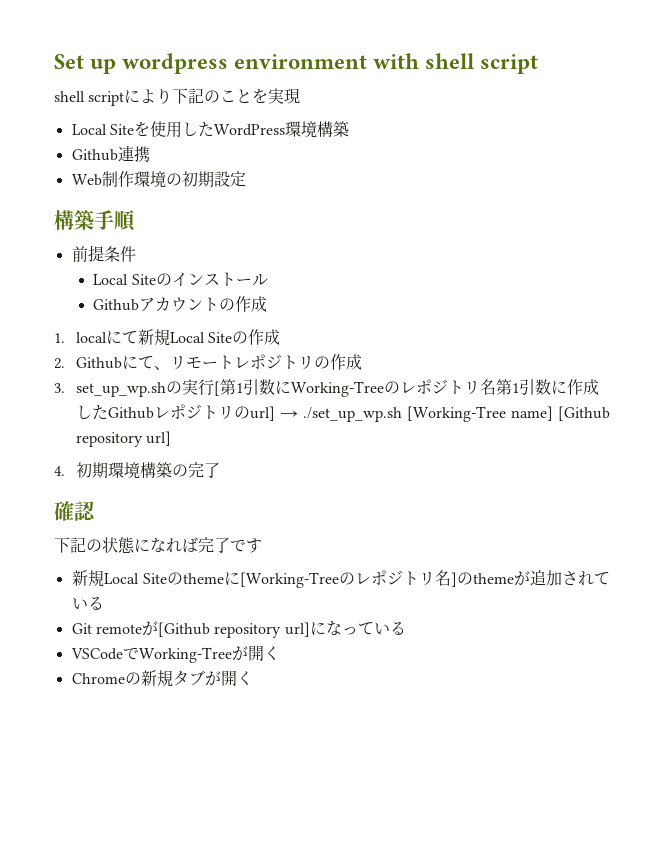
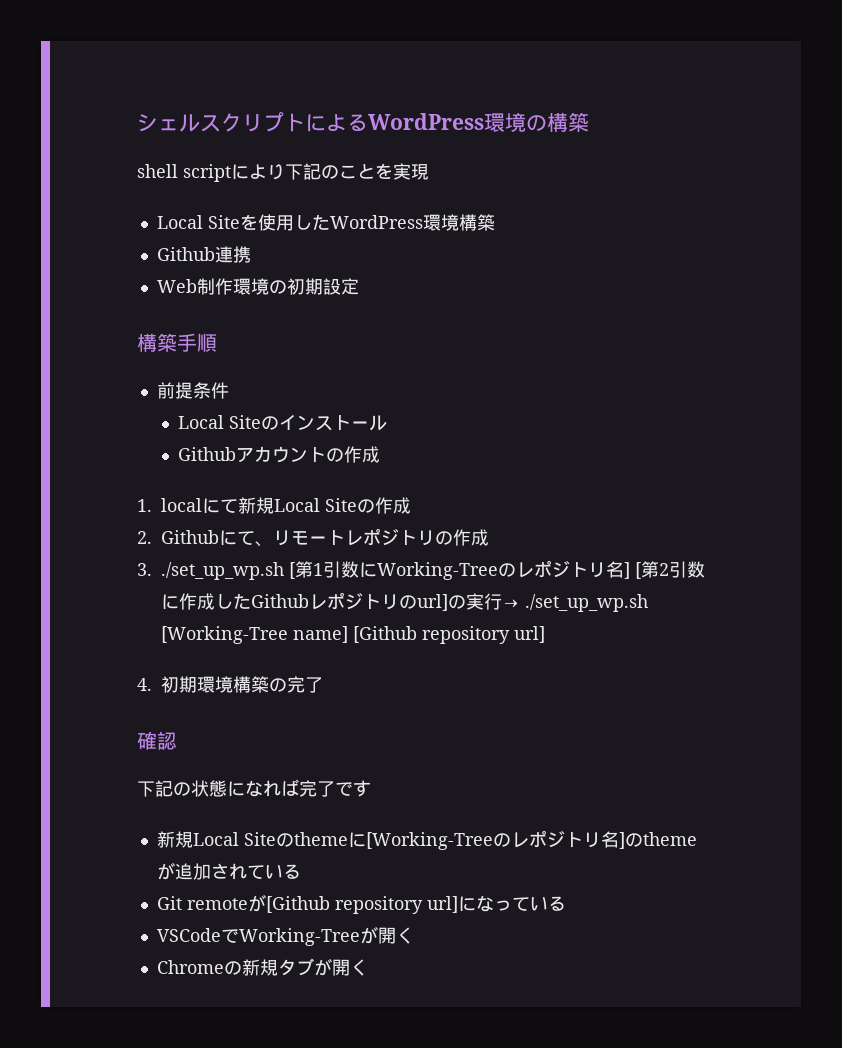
[54,53,539,74] Set up wordpress environment with shell script -> [137,112,589,132] シェルスクリプトによるWordPress環境の構築
[75,379,214,397] set_up_wp.shの実行 -> [161,562,284,580] ./set_up_wp.sh
[495,379,519,395] 第1 -> [624,561,669,579] ] [第2
(275, 413) none -> [448,593,502,610] の実行

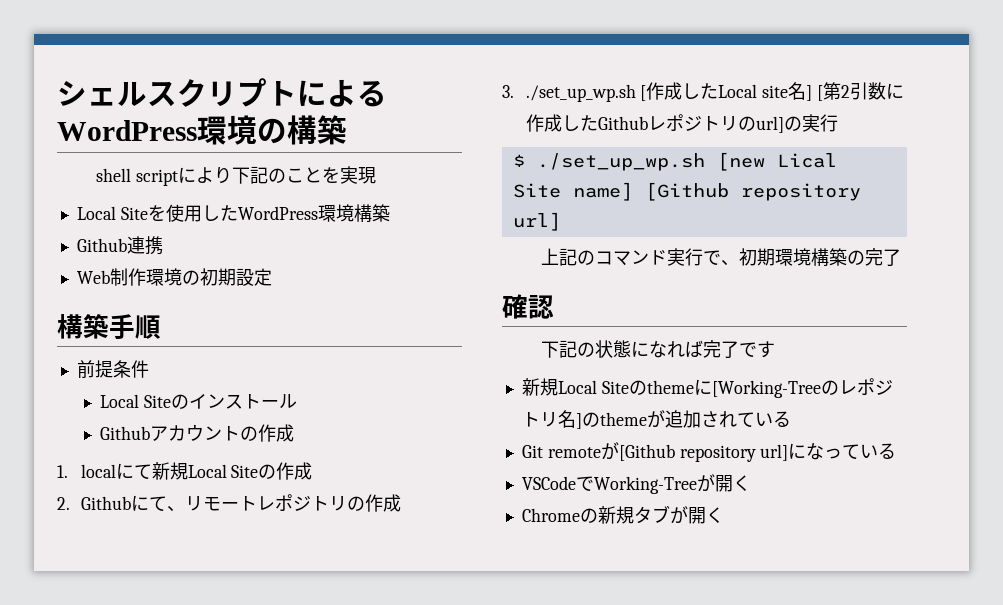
[295,560,606,580] 第1引数にWorking-Treeのレポジトリ -> [646,82,789,100] 作成したLocal site
[502,594,648,612] [161,626,288,644] → ./set_up_wp.sh [Working-Tree -> [512,152,837,171] [512,183,561,198] // $ ./set_up_wp.sh [new Lical Site
[137,678,152,691] 4. -> [541,248,740,266] 上記のコマンド実行で、

